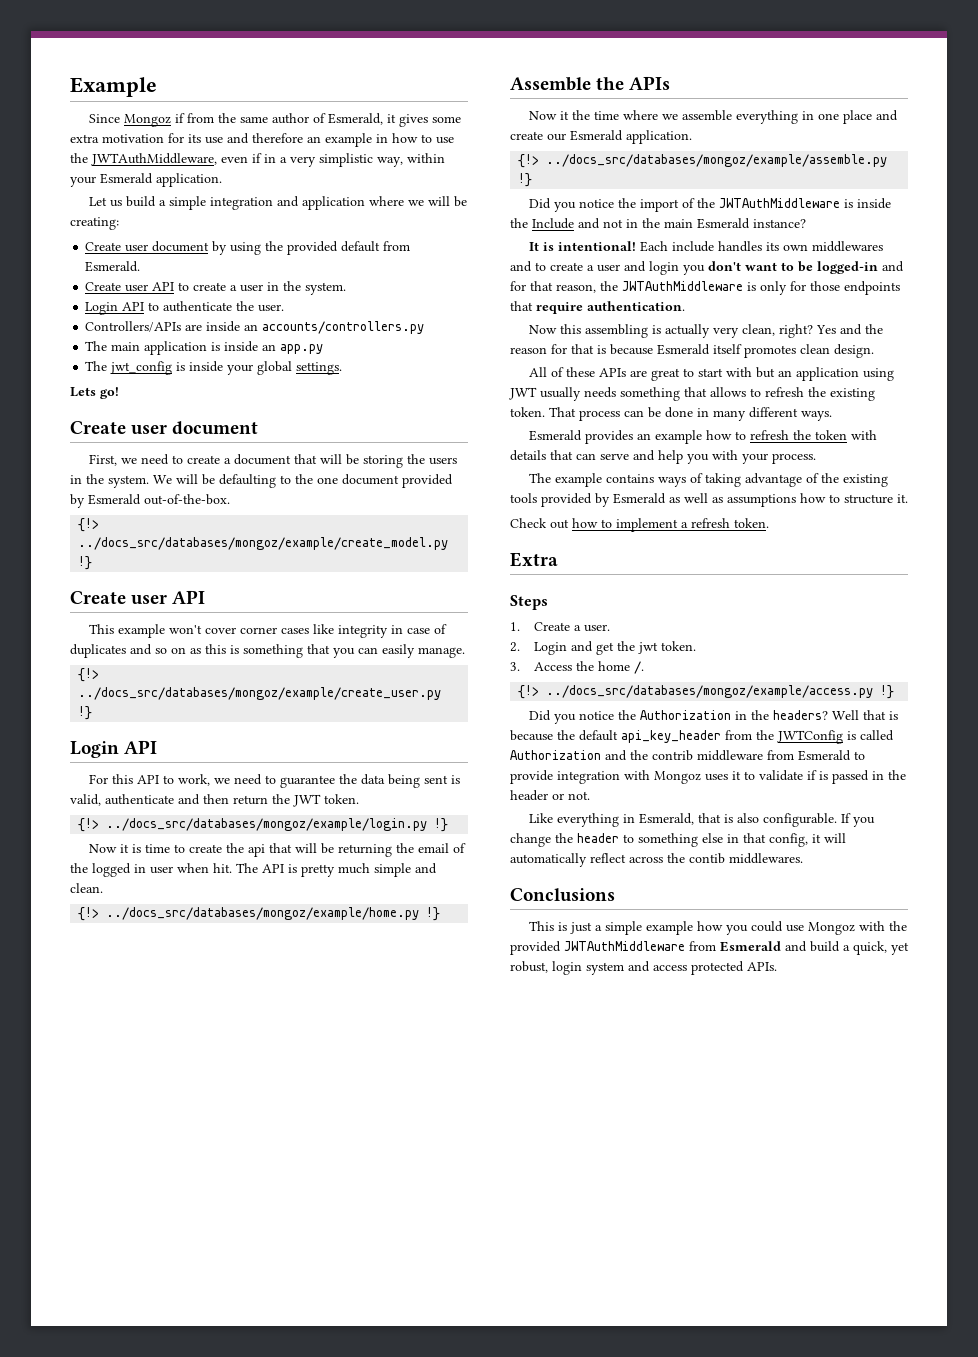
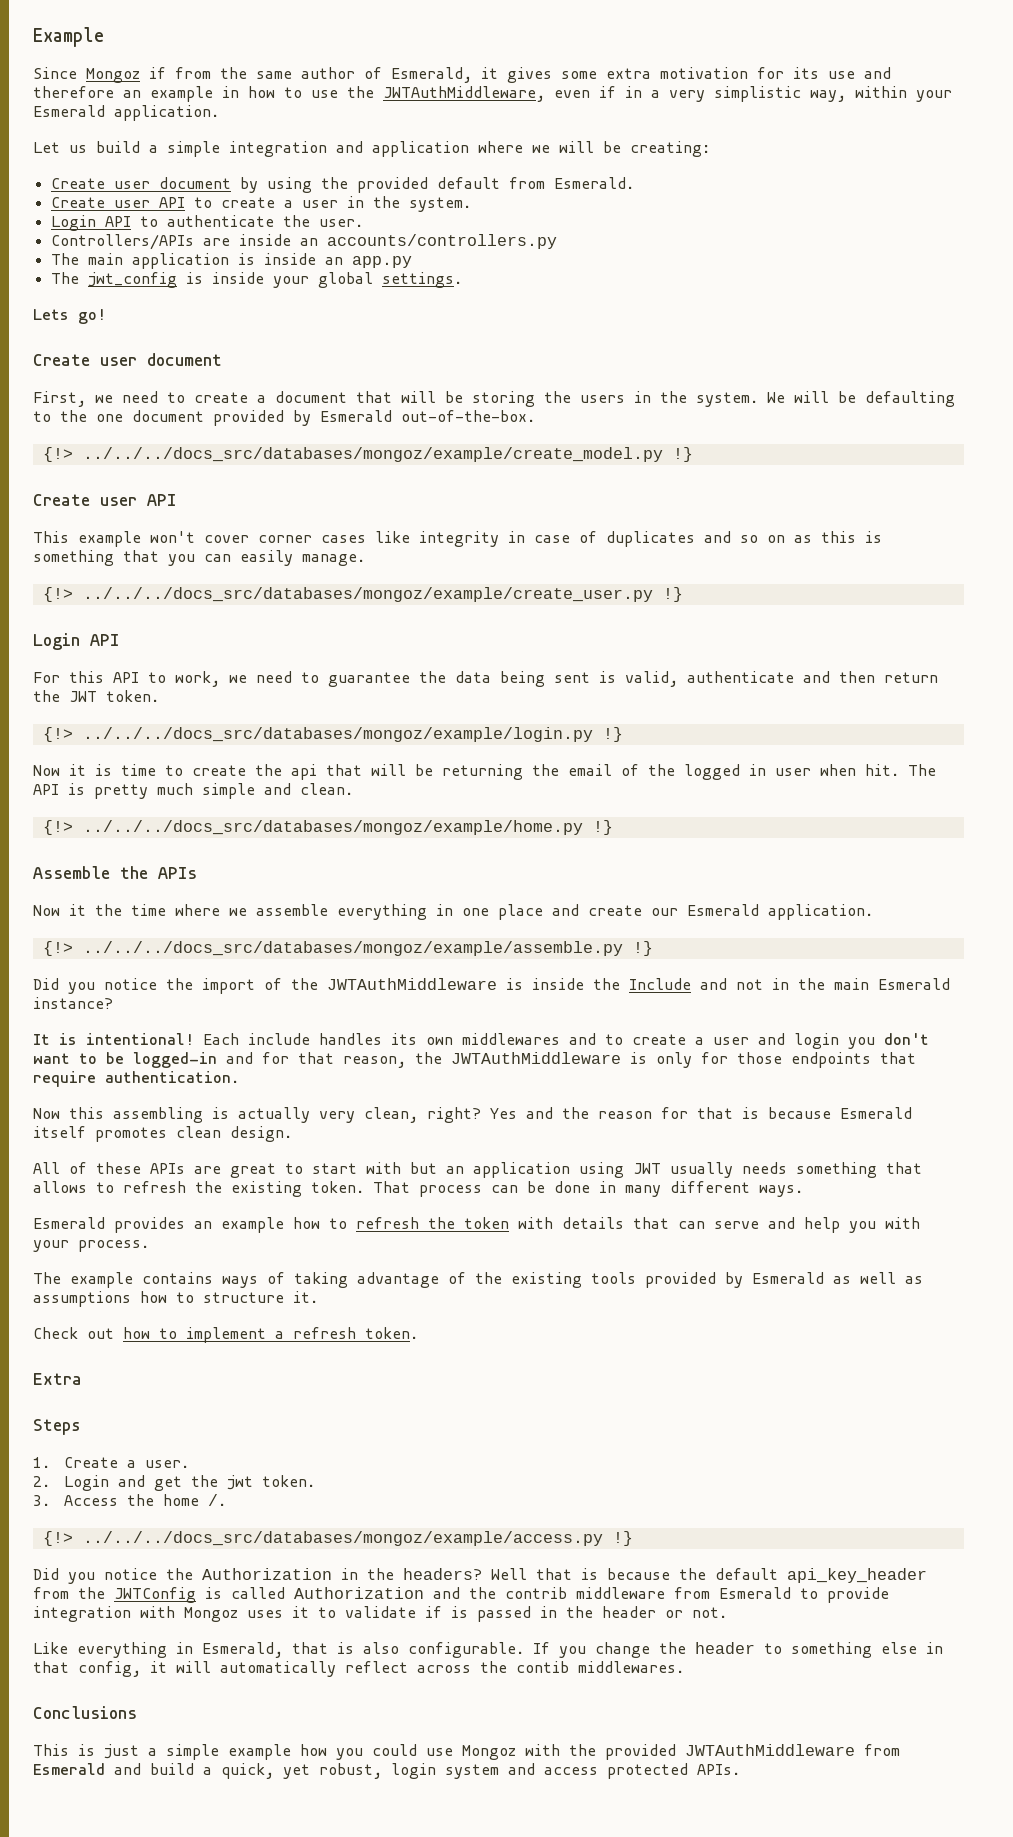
[78,537,449,550] ../docs_src/databases/mongoz/example/create_model.py -> [82,447,663,462] ../../../docs_src/databases/mongoz/example/create_model.py
[78,687,442,700] ../docs_src/databases/mongoz/example/create_user.py -> [82,587,653,602] ../../../docs_src/databases/mongoz/example/create_user.py
[106,818,428,831] ../docs_src/databases/mongoz/example/login.py -> [82,727,593,742] ../../../docs_src/databases/mongoz/example/login.py
[106,907,420,920] ../docs_src/databases/mongoz/example/home.py -> [82,820,583,835] ../../../docs_src/databases/mongoz/example/home.py
[546,154,888,167] ../docs_src/databases/mongoz/example/assemble.py -> [82,941,623,956] ../../../docs_src/databases/mongoz/example/assemble.py
[546,685,874,698] ../docs_src/databases/mongoz/example/access.py -> [82,1531,603,1546] ../../../docs_src/databases/mongoz/example/access.py

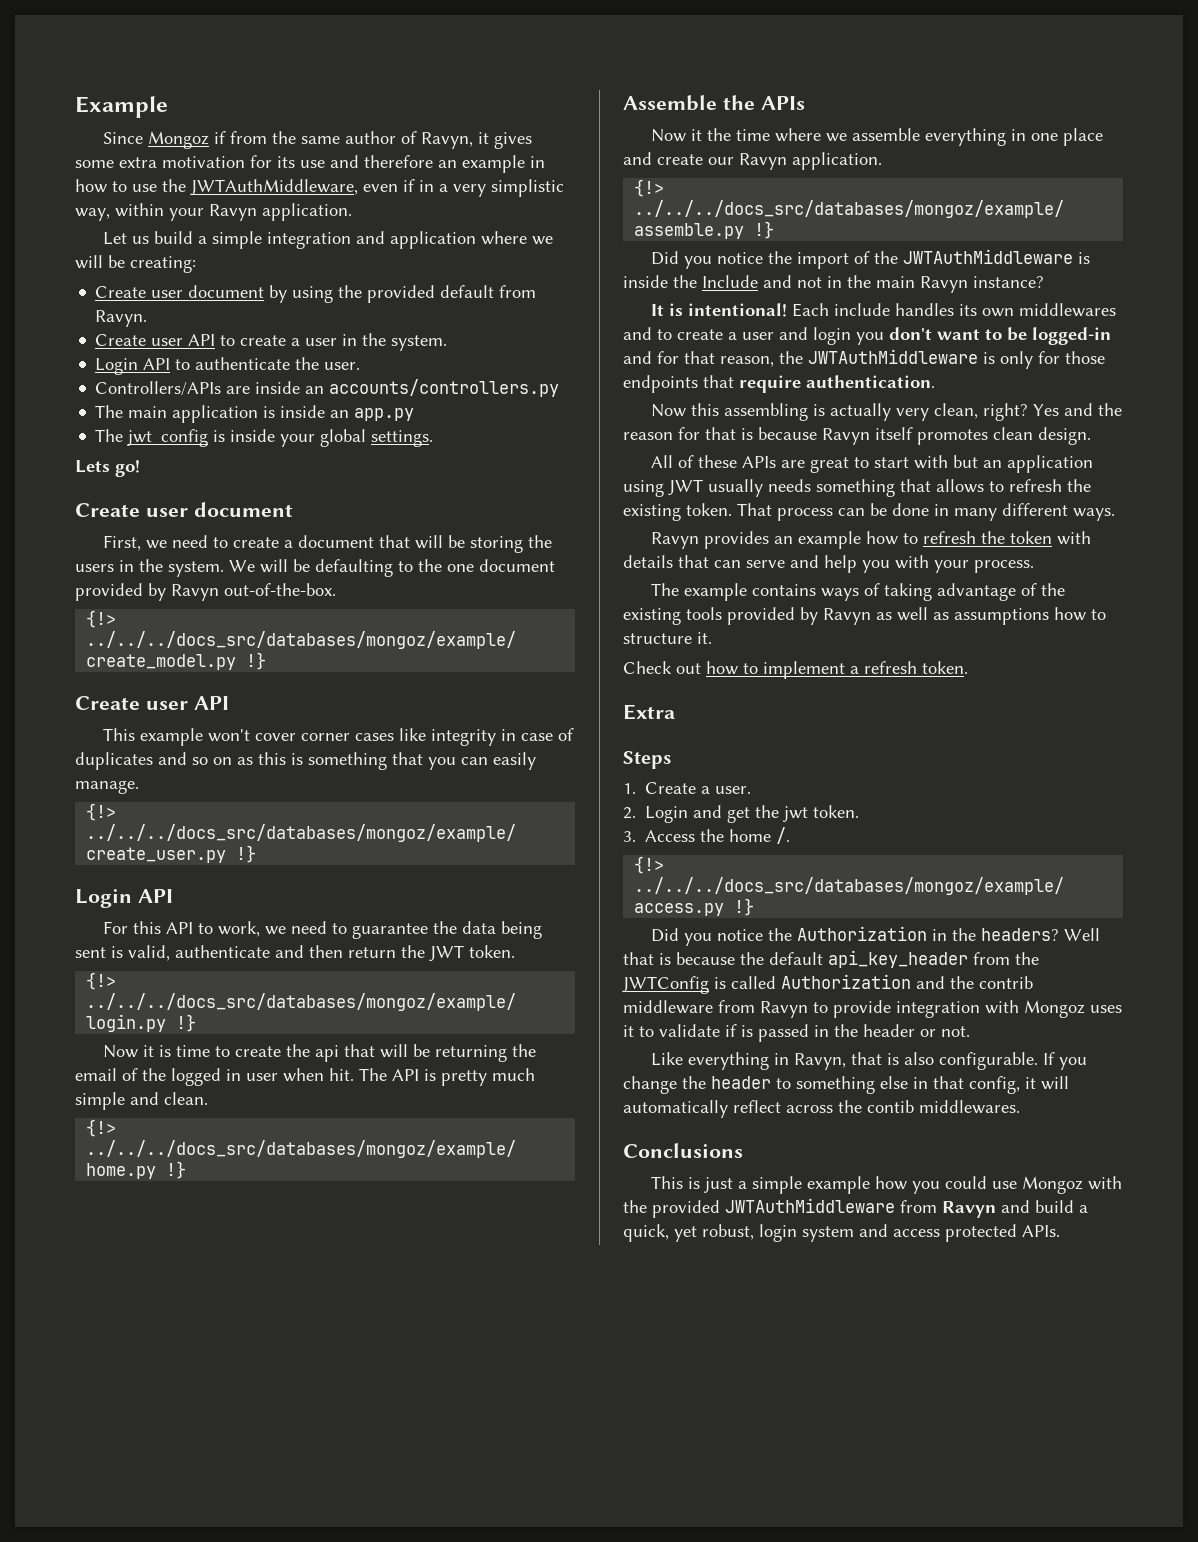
[391,67,472,83] Esmerald, -> [421,132,474,149] Ravyn,
[33,105,105,117] Esmerald -> [209,204,257,221] Ravyn
[553,177,634,189] Esmerald. -> [95,310,148,327] Ravyn.
[320,410,392,422] Esmerald -> [171,584,219,601] Ravyn
[687,904,759,916] Esmerald -> [739,153,787,170] Ravyn
[878,978,950,990] Esmerald -> [920,276,968,293] Ravyn
[840,1107,912,1119] Esmerald -> [822,428,870,445] Ravyn
[33,1217,105,1229] Esmerald -> [651,532,700,549] Ravyn
[752,1272,824,1284] Esmerald -> [823,608,871,625] Ravyn
[719,1587,791,1599] Esmerald -> [760,1001,808,1018] Ravyn
[202,1642,283,1658] Esmerald, -> [794,1053,847,1070] Ravyn,
[33,1763,105,1775] Esmerald -> [942,1201,996,1218] Ravyn

